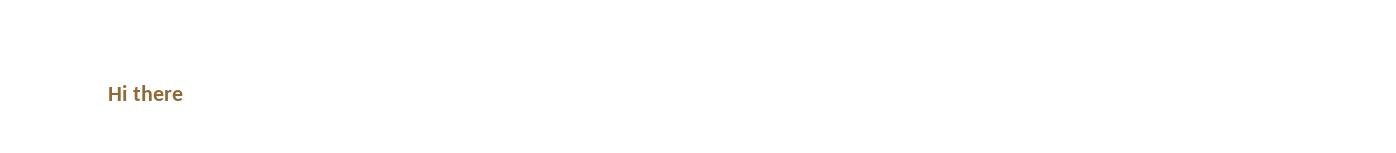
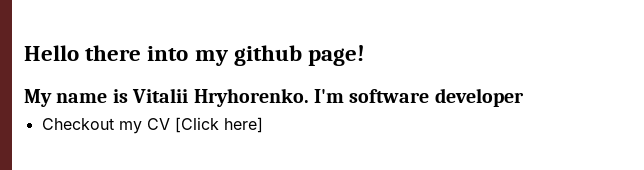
[108,85,183,101] Hi there -> [24,45,366,66] [24,88,524,107] [41,117,263,134] Hello there into my github page! // My name is Vitalii Hryhorenko. I'm software developer // Checkout my CV [Click here]

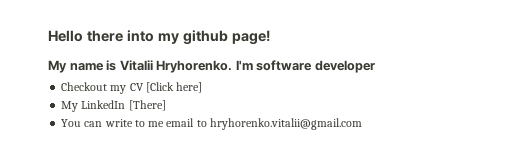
(263, 125) none -> [61,100,166,112] [61,118,362,130] // My LinkedIn [There] // You can write to me email to hryhorenko.vitalii@gmail.com

